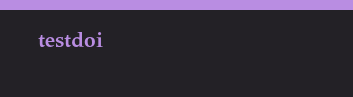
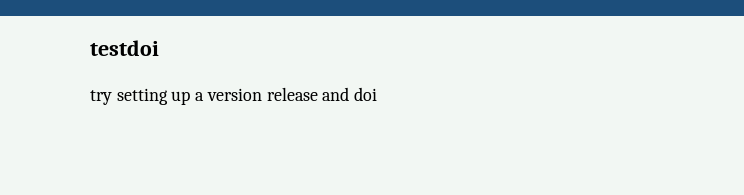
(103, 40) none -> [90,87,378,105] // try setting up a version release and doi

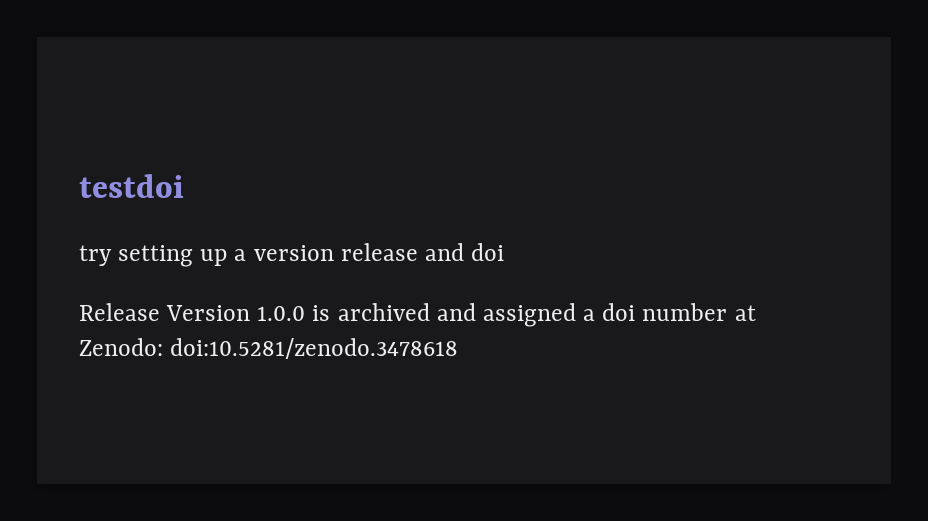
(378, 94) none -> [79,303,756,327] [79,338,459,359] // Release Version 1.0.0 is archived and assigned a doi number at Zenodo: doi:10.5281/zenodo.3478618

